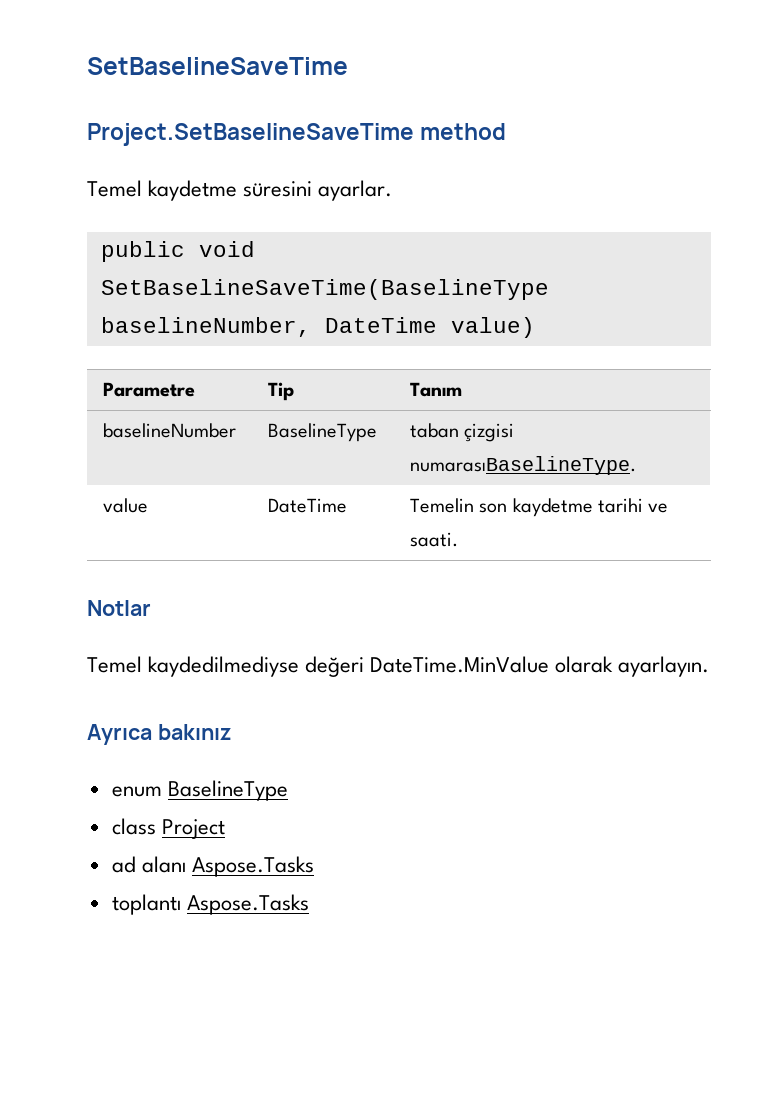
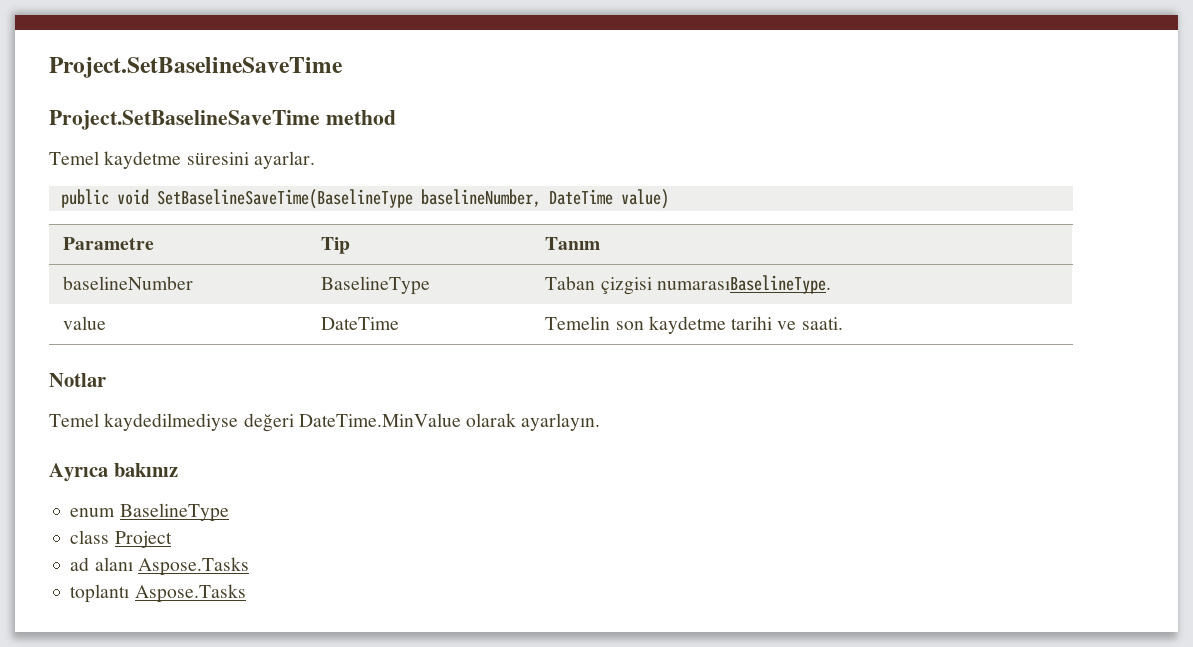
[87,57,348,75] SetBaselineSaveTime -> [49,57,343,78] Project.SetBaselineSaveTime
[409,423,459,438] taban -> [545,276,596,290] Taban

